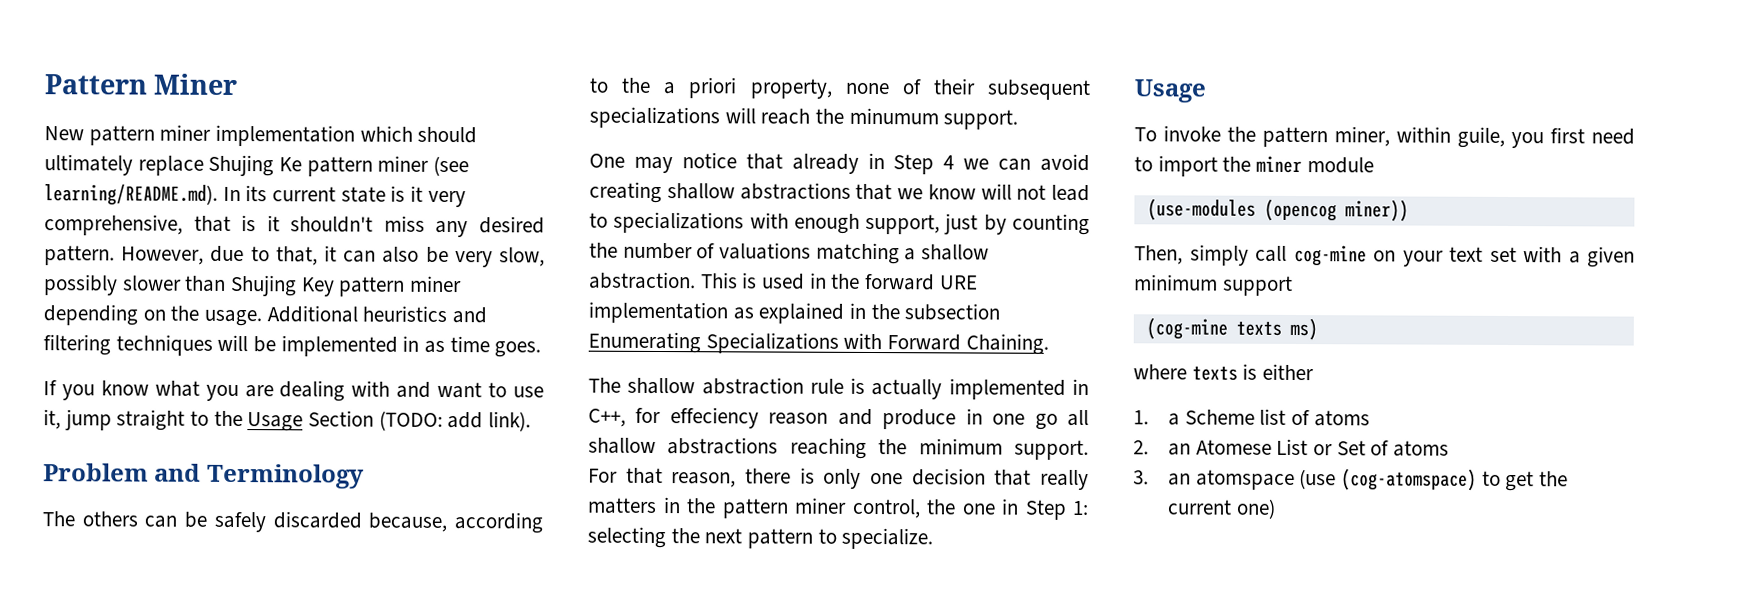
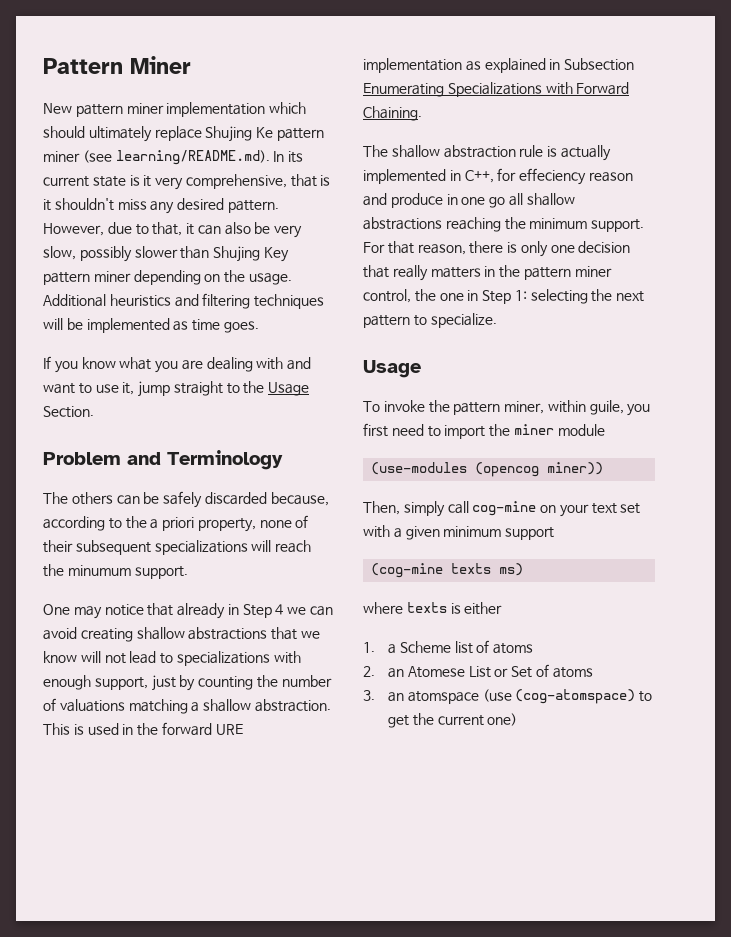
[402,335,420,352] in -> (170, 325) none
[308,410,532,432] Section (TODO: add link). -> [43,406,94,418] Section.
[870,303,1001,321] the subsection -> [564,58,635,71] Subsection

